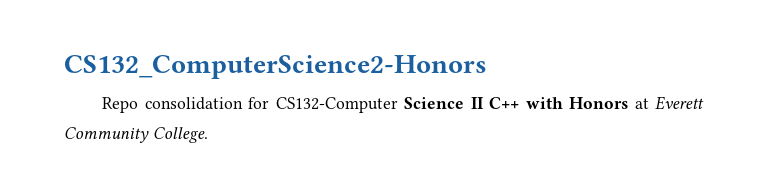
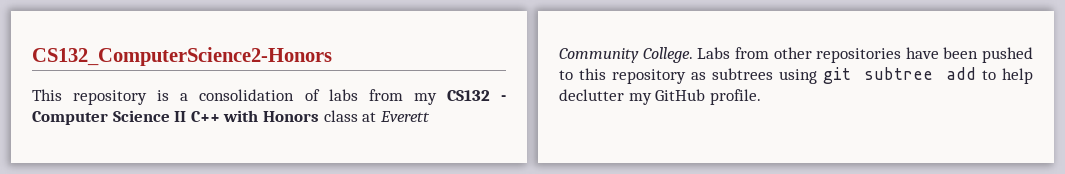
[102,97,398,113] Repo consolidation for CS132-Computer -> [32,89,507,105] [32,111,108,125] This repository is a consolidation of labs from my CS132 - Computer
(629, 103) none -> [323,110,358,122] class
(208, 135) none -> [697,47,1033,63] [559,67,1033,84] [559,89,761,105] Labs from other repositories have been pushed to this repository as subtrees using git subtree add to help declutter my GitHub profile.

